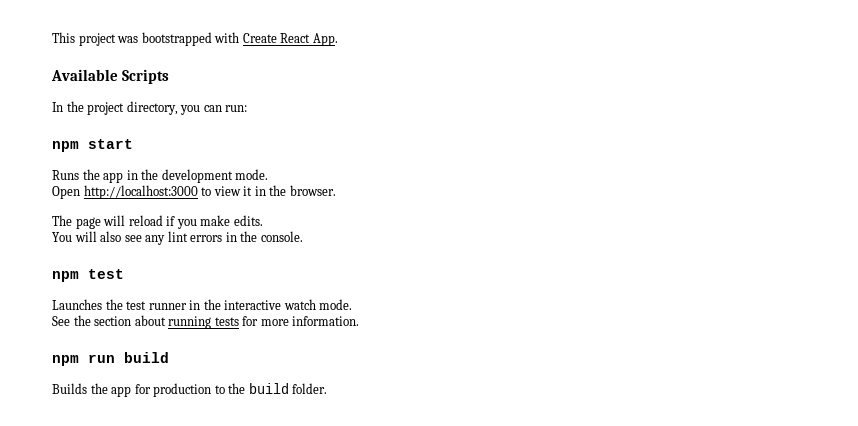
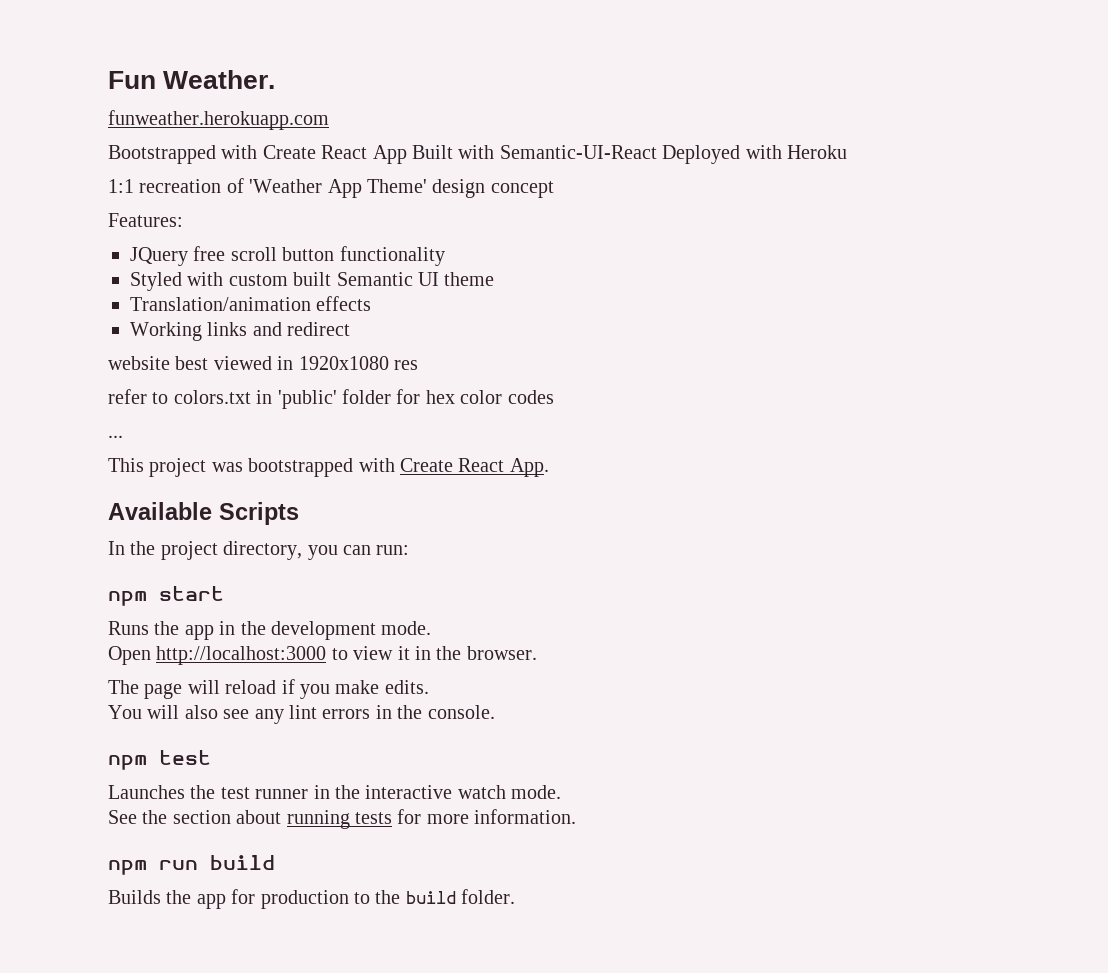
(52, 37) none -> [108,70,276,89] [108,110,329,130] [108,145,847,164] [108,178,554,198] [108,213,183,227] [130,246,445,266] [130,272,495,291] [130,296,372,311] [130,322,351,341] [108,356,418,370] [108,389,554,409] [108,435,123,438] Fun Weather. // funweather.herokuapp.com // Bootstrapped with Create React App Built with Semantic-UI-React Deployed with Heroku // 1:1 recreation of 'Weather App Theme' design concept // Features: // JQuery free scroll button functionality // Styled with custom built Semantic UI theme // Translation/animation effects // Working links and redirect // website best viewed in 1920x1080 res // refer to colors.txt in 'public' folder for hex color codes // ... //

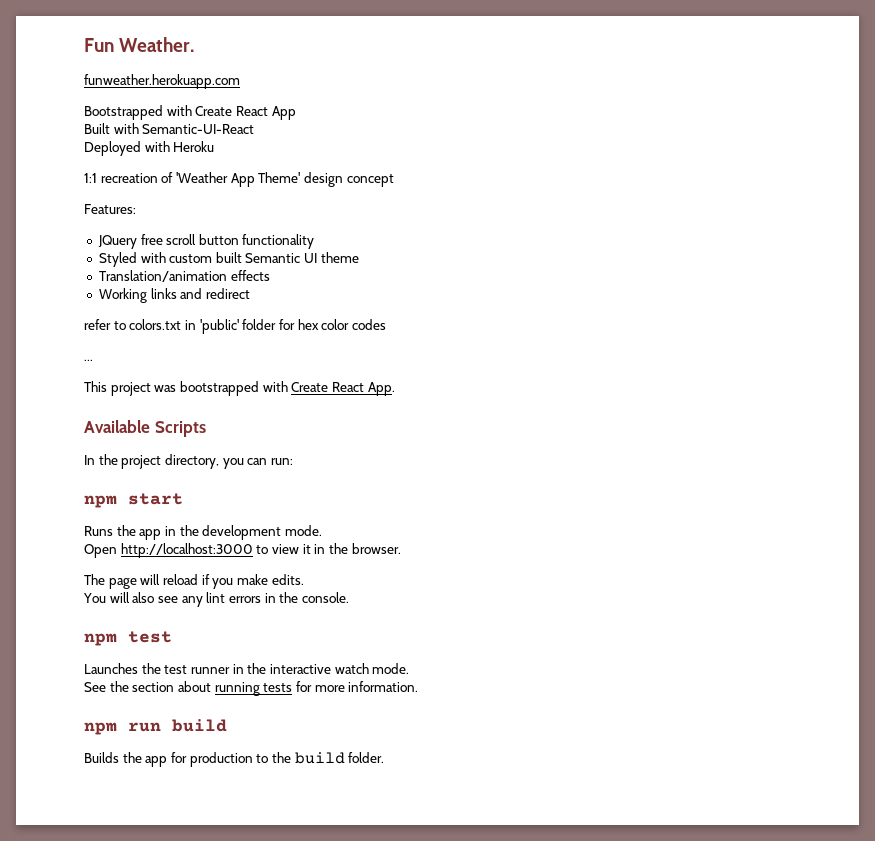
(407, 154) none -> (296, 113) //
(657, 152) none -> (255, 129) //
[108,356,418,370] // website best viewed in 1920x1080 res -> (250, 293) none

